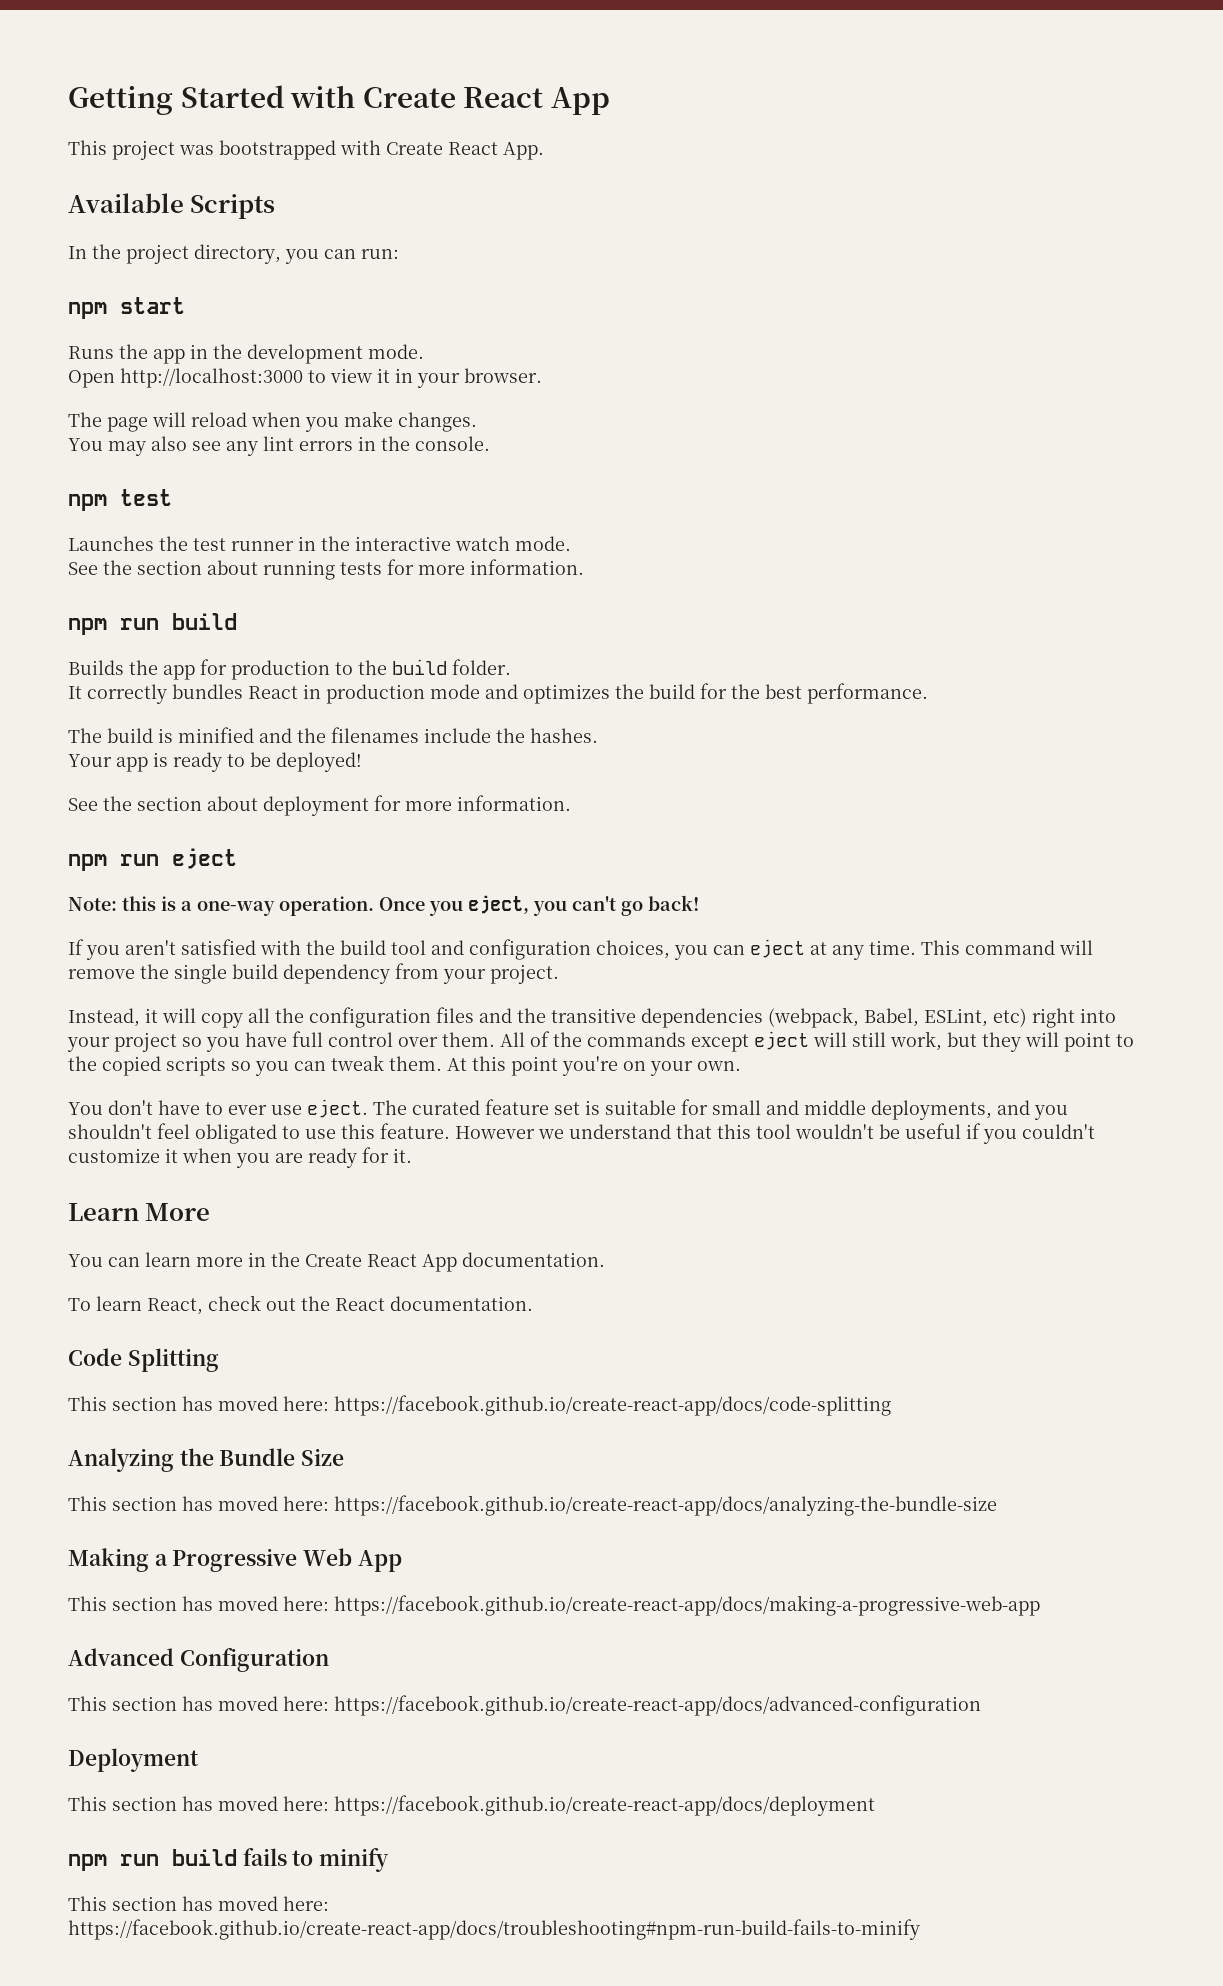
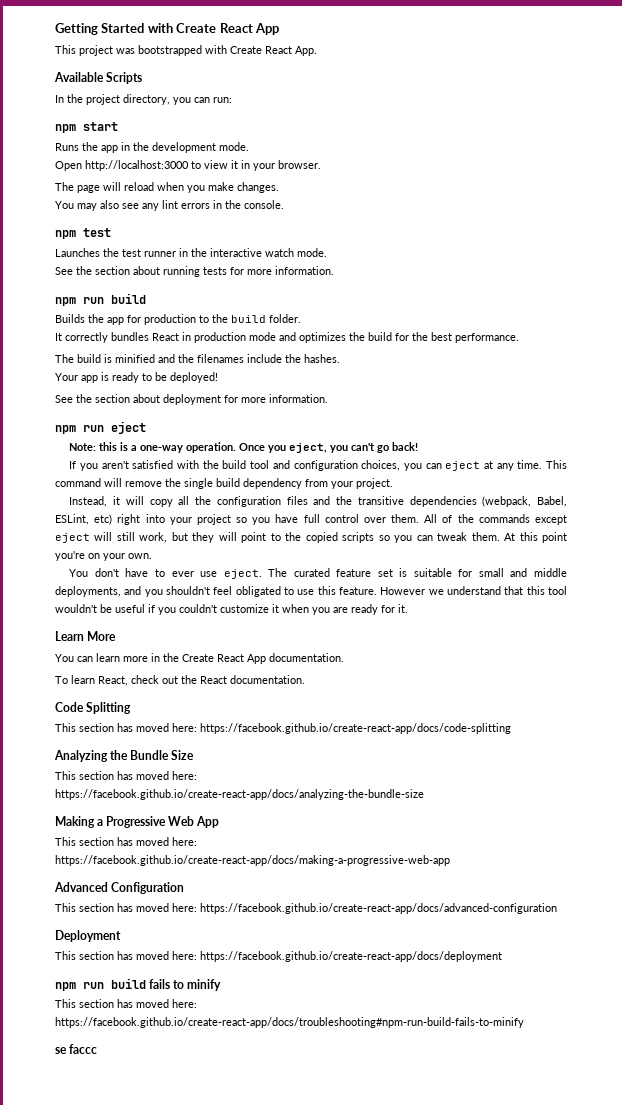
(920, 1929) none -> [55,1044,98,1054] // se faccc

